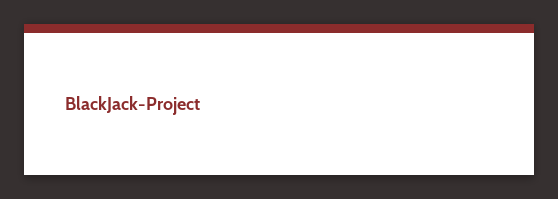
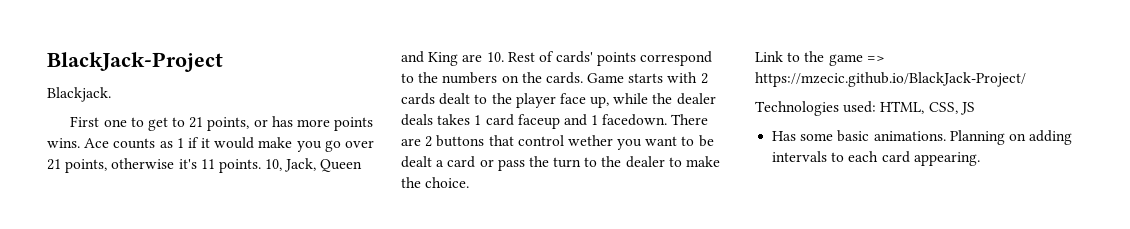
(200, 105) none -> [47,87,111,102] [70,116,374,131] [47,137,375,152] [47,158,363,173] [401,51,713,66] [401,72,708,84] [401,93,716,108] [401,114,709,129] [401,135,714,150] [401,156,721,171] [401,177,470,188] [755,51,885,66] [755,72,1026,87] [755,101,975,116] [772,130,1073,145] [772,151,980,166] // Blackjack. // First one to get to 21 points, or has more points wins. Ace counts as 1 if it would make you go over 21 points, otherwise it's 11 points. 10, Jack, Queen and King are 10. Rest of cards' points correspond to the numbers on the cards. Game starts with 2 cards dealt to the player face up, while the dealer deals takes 1 card faceup and 1 facedown. There are 2 buttons that control wether you want to be dealt a card or pass the turn to the dealer to make the choice. // Link to the game => https://mzecic.github.io/BlackJack-Project/ // Technologies used: HTML, CSS, JS // Has some basic animations. Planning on adding intervals to each card appearing.

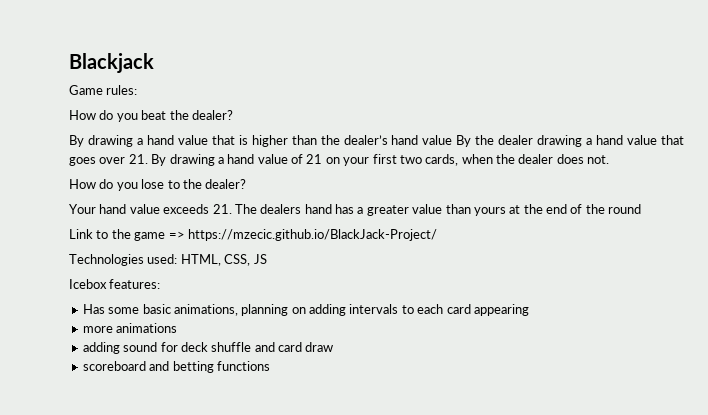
[47,52,223,72] [47,87,111,102] [70,116,374,131] [47,137,375,152] [47,158,363,173] [401,51,713,66] [401,72,708,84] [401,93,716,108] [401,114,709,129] [401,135,714,150] [401,156,721,171] [401,177,470,188] BlackJack-Project // Blackjack. // First one to get to 21 points, or has more points wins. Ace counts as 1 if it would make you go over 21 points, otherwise it's 11 points. 10, Jack, Queen and King are 10. Rest of cards' points correspond to the numbers on the cards. Game starts with 2 cards dealt to the player face up, while the dealer deals takes 1 card faceup and 1 facedown. There are 2 buttons that control wether you want to be dealt a card or pass the turn to the dealer to make the choice. -> [69,53,154,73] [69,85,138,95] [69,110,233,122] [69,135,684,147] [69,154,610,166] [69,179,247,191] [69,204,642,216] Blackjack // Game rules: // How do you beat the dealer? // By drawing a hand value that is higher than the dealer’s hand value By the dealer drawing a hand value that goes over 21. By drawing a hand value of 21 on your first two cards, when the dealer does not. // How do you lose to the dealer? // Your hand value exceeds 21. The dealers hand has a greater value than yours at the end of the round
(975, 108) none -> [69,279,161,289] // Icebox features:
[873,130,1005,145] animations. Planning -> [173,304,289,316] animations, planning
[913,152,980,166] appearing. -> [473,304,529,316] [82,323,178,333] [82,342,334,354] [82,361,270,373] appearing // more animations // adding sound for deck shuffle and card draw // scoreboard and betting functions

